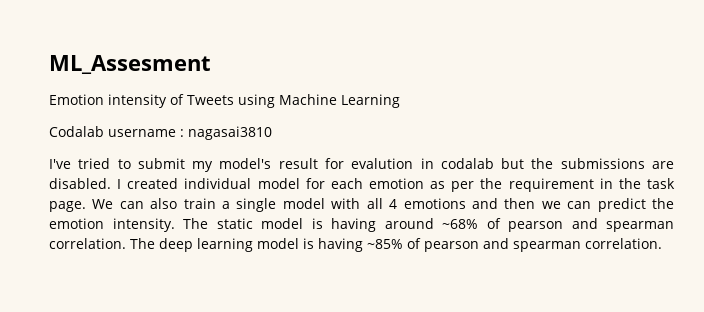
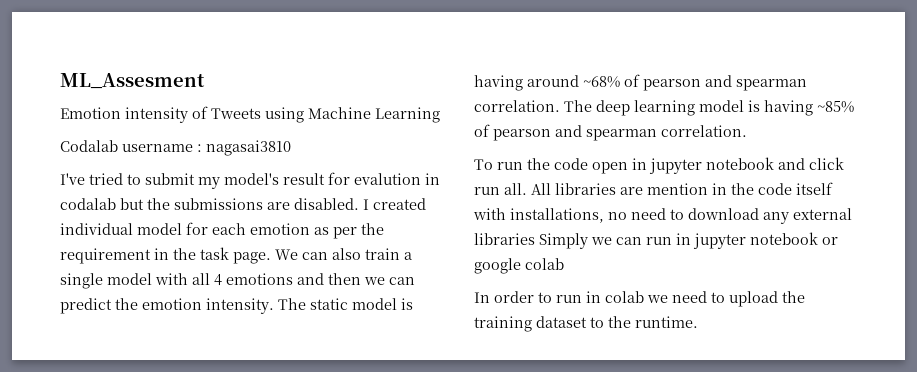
(662, 243) none -> [474,157,844,174] [474,182,833,195] [473,208,852,224] [474,232,838,249] [474,258,564,274] [474,291,805,307] [474,316,698,332] // To run the code open in jupyter notebook and click run all. All libraries are mention in the code itself with installations, no need to download any external libraries Simply we can run in jupyter notebook or google colab // In order to run in colab we need to upload the training dataset to the runtime.

